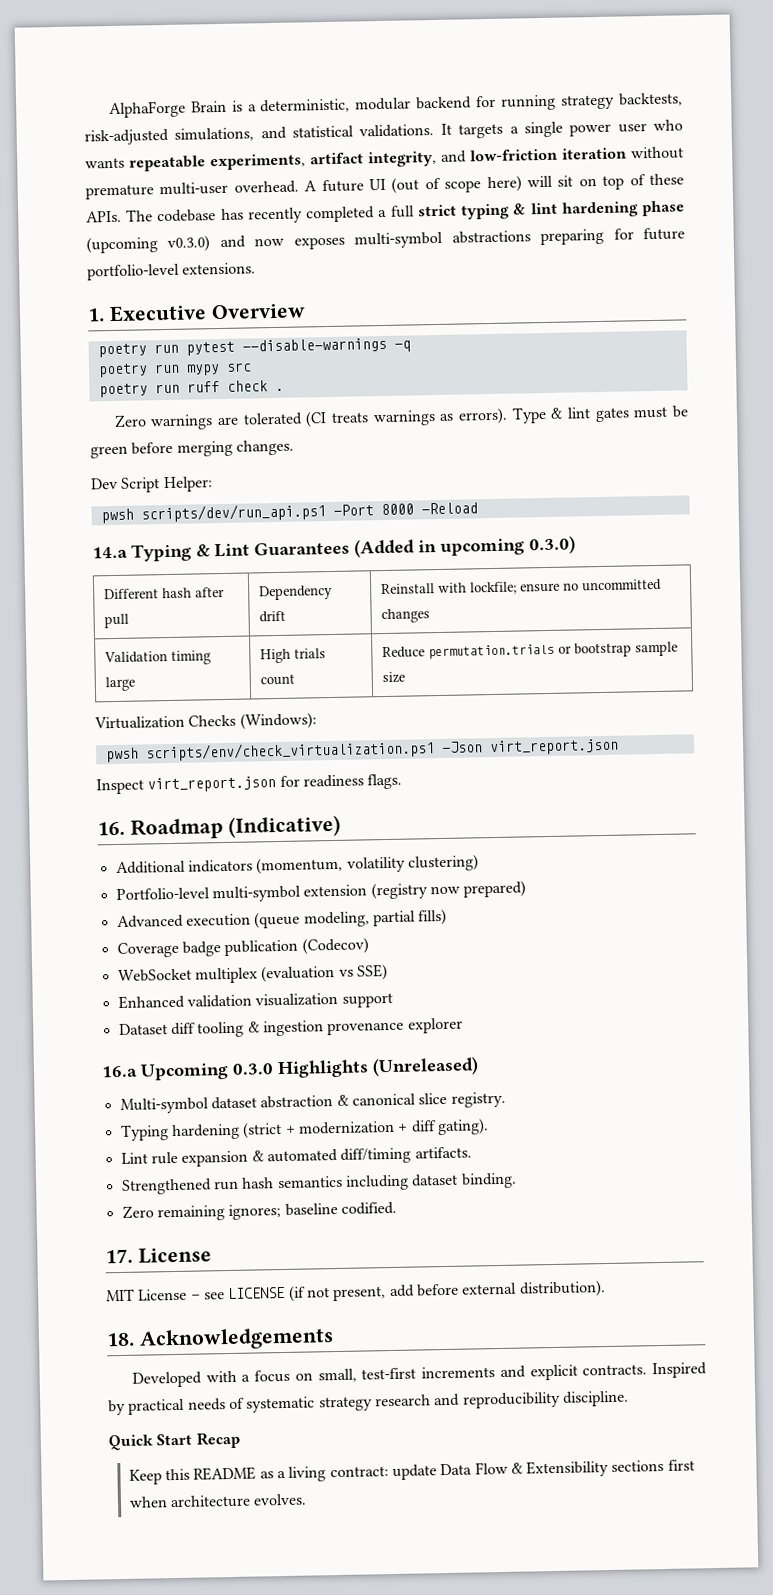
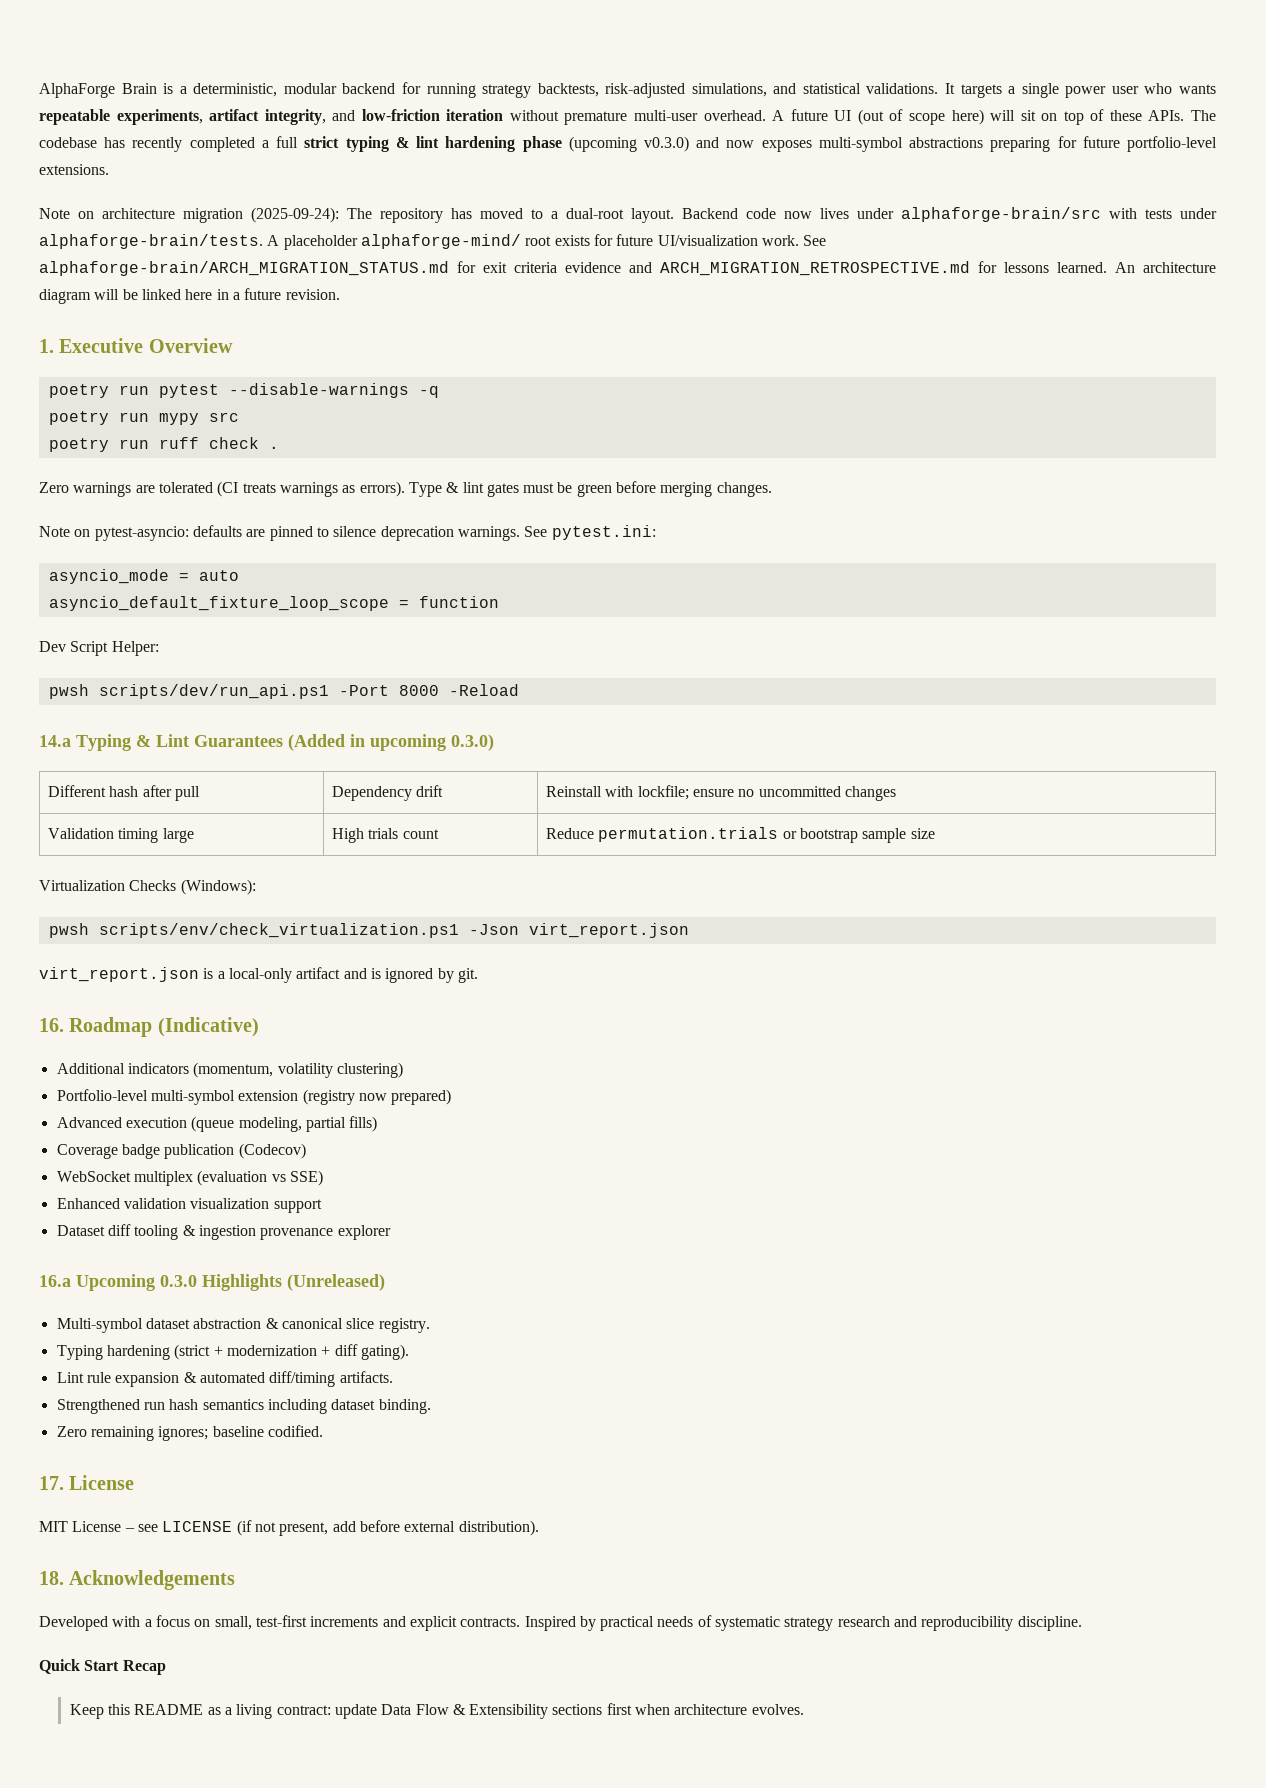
(257, 268) none -> [39,207,1217,223] [39,234,827,250] [39,261,1216,276] [39,288,340,304] // Note on architecture migration (2025-09-24): The repository has moved to a dual-root layout. Backend code now lives under alphaforge-brain/src with tests under alphaforge-brain/tests. A placeholder alphaforge-mind/ root exists for future UI/visualization work. See alphaforge-brain/ARCH_MIGRATION_STATUS.md for exit criteria evidence and ARCH_MIGRATION_RETROSPECTIVE.md for lessons learned. An architecture diagram will be linked here in a future revision.
(294, 447) none -> [39,525,656,541] [48,569,239,584] [48,596,499,611] // Note on pytest-asyncio: defaults are pinned to silence deprecation warnings. See pytest.ini: // asyncio_mode = auto // asyncio_default_fixture_loop_scope = function
[96,773,403,795] Inspect virt_report.json for readiness flags. -> [39,967,478,983] virt_report.json is a local-only artifact and is ignored by git.

